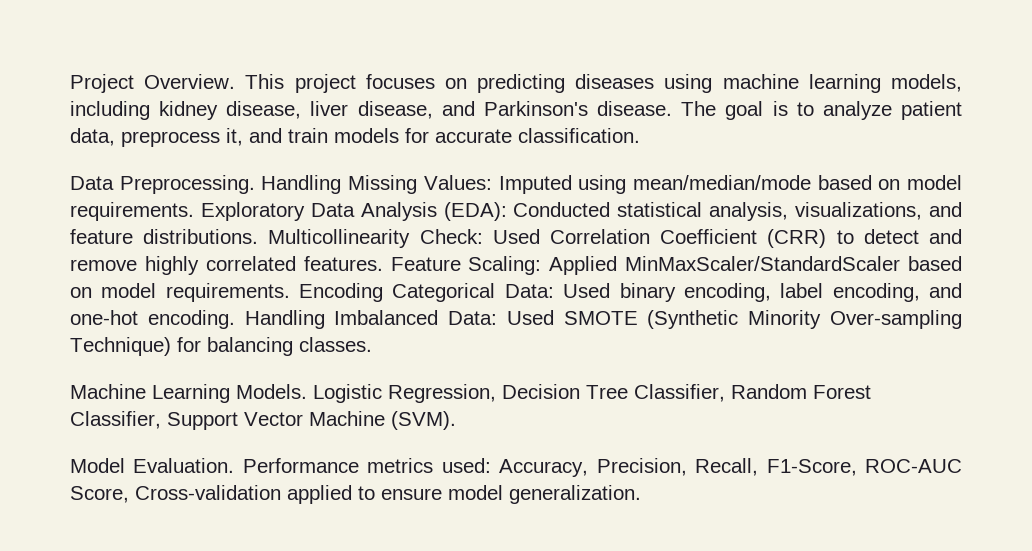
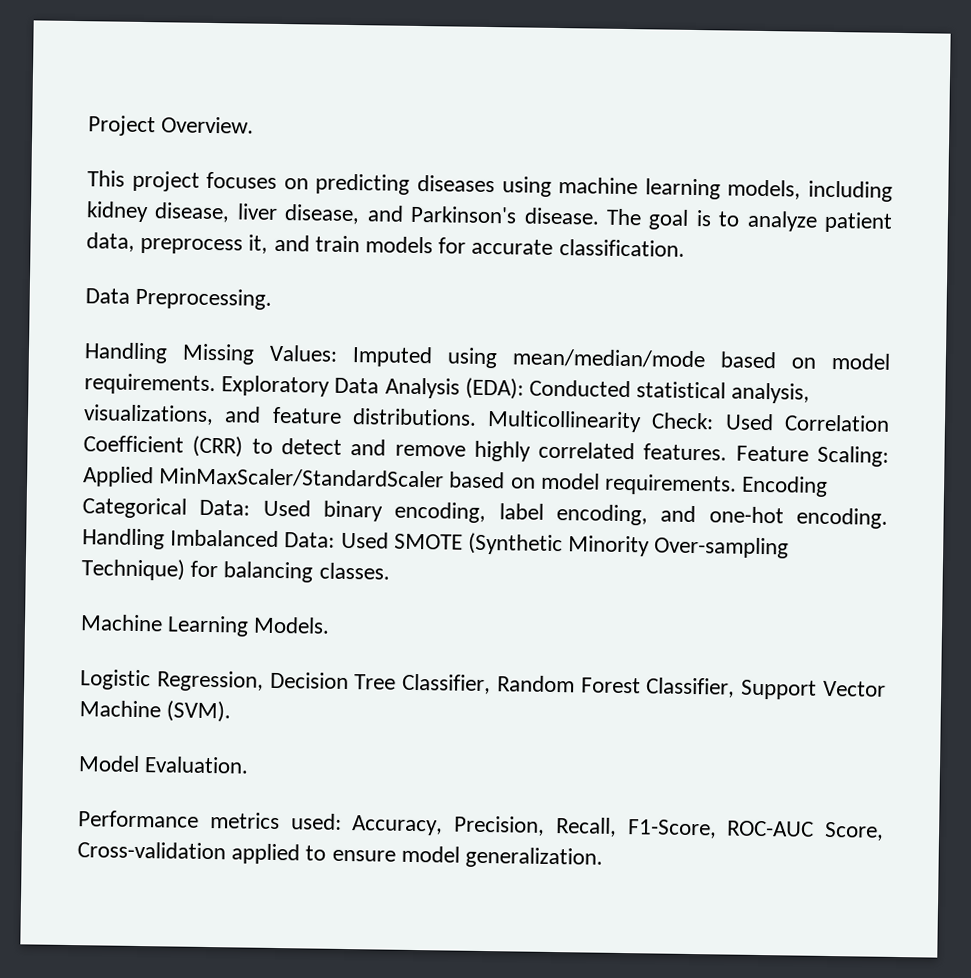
(236, 81) none -> (255, 125) //
(255, 184) none -> (273, 298) //
(307, 391) none -> (331, 625) //
(235, 465) none -> (250, 765) //

